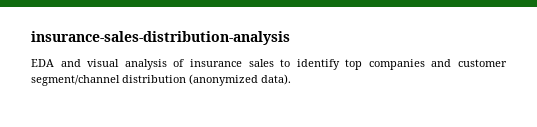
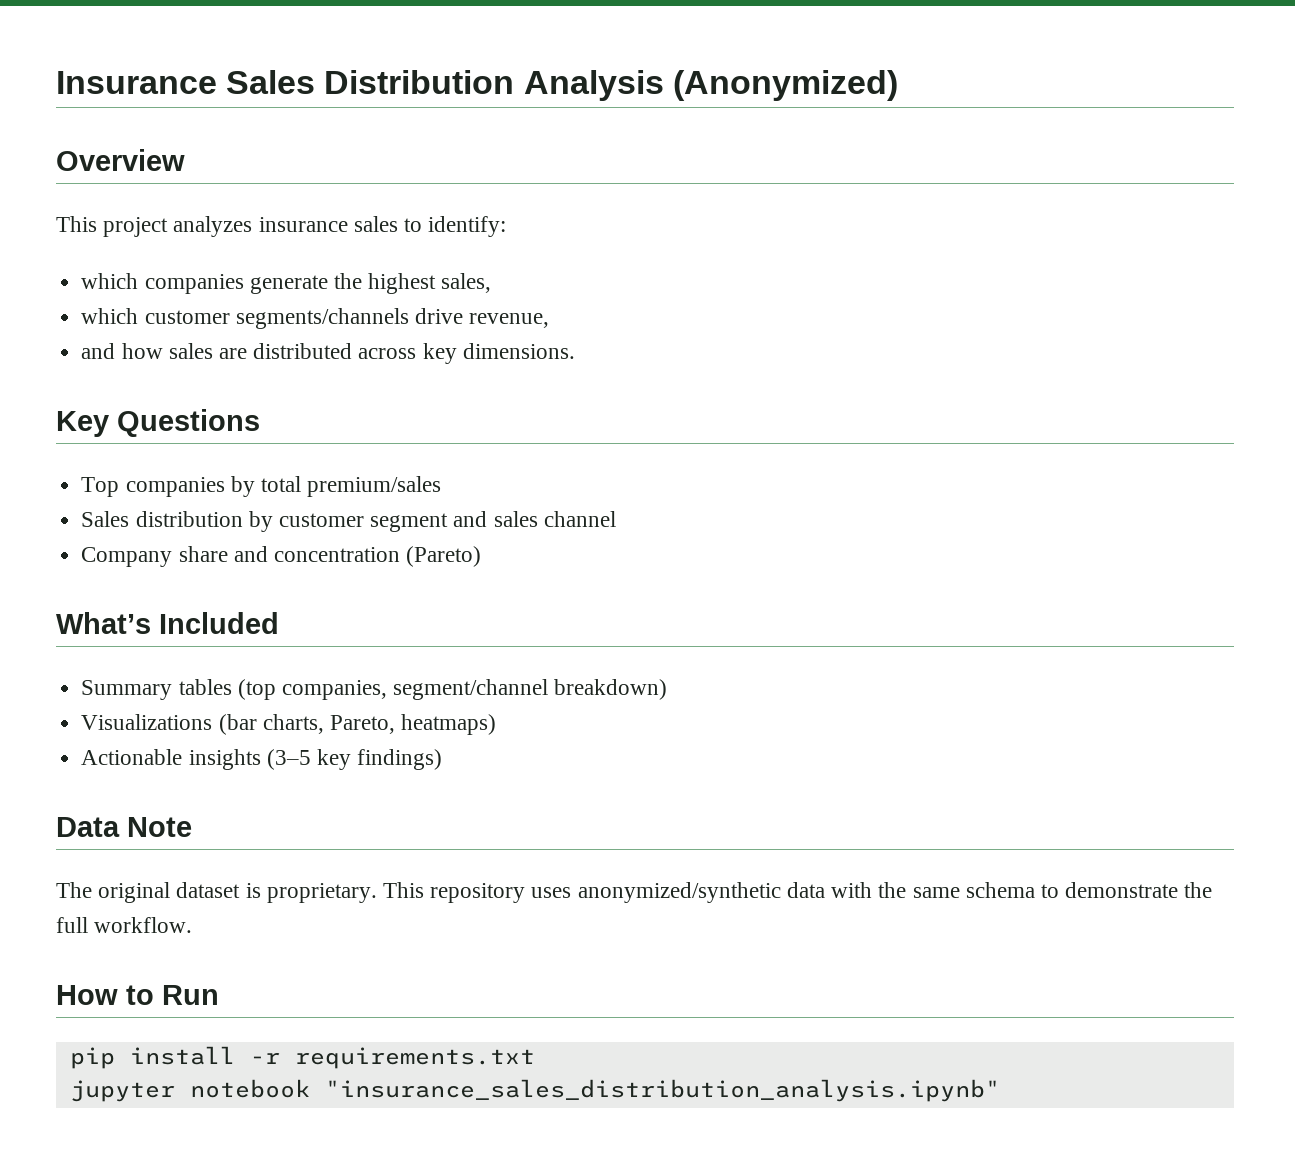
[31,31,290,45] [31,59,507,70] [31,74,291,86] insurance-sales-distribution-analysis // EDA and visual analysis of insurance sales to identify top companies and customer segment/channel distribution (anonymized data). -> [56,70,898,101] [56,149,185,171] [56,216,507,237] [81,273,492,294] [81,308,550,329] [81,343,575,364] [56,409,260,437] [81,476,442,497] [81,511,616,532] [81,546,482,567] [56,612,279,634] [81,679,668,700] [81,714,497,735] [81,749,443,770] [56,817,192,837] [56,882,1213,903] [56,917,193,933] [56,985,219,1005] [69,1046,535,1069] [69,1079,1000,1102] Insurance Sales Distribution Analysis (Anonymized) // Overview // This project analyzes insurance sales to identify: // which companies generate the highest sales, // which customer segments/channels drive revenue, // and how sales are distributed across key dimensions. // Key Questions // Top companies by total premium/sales // Sales distribution by customer segment and sales channel // Company share and concentration (Pareto) // What’s Included // Summary tables (top companies, segment/channel breakdown) // Visualizations (bar charts, Pareto, heatmaps) // Actionable insights (3–5 key findings) // Data Note // The original dataset is proprietary. This repository uses anonymized/synthetic data with the same schema to demonstrate the full workflow. // How to Run // pip install -r requirements.txt // jupyter notebook "insurance_sales_distribution_analysis.ipynb"

